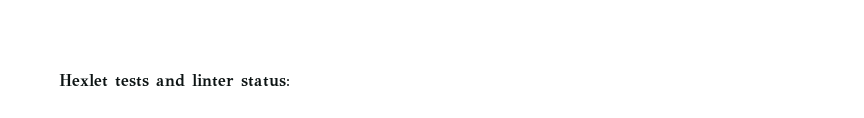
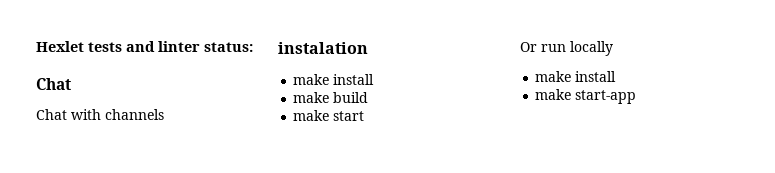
(290, 82) none -> [36,78,71,90] [36,109,164,120] [278,42,368,54] [293,74,375,85] [293,92,369,103] [293,110,365,121] [520,41,613,56] [535,71,617,82] [535,89,637,104] // Chat // Chat with channels // instalation // make install // make build // make start // Or run locally // make install // make start-app

